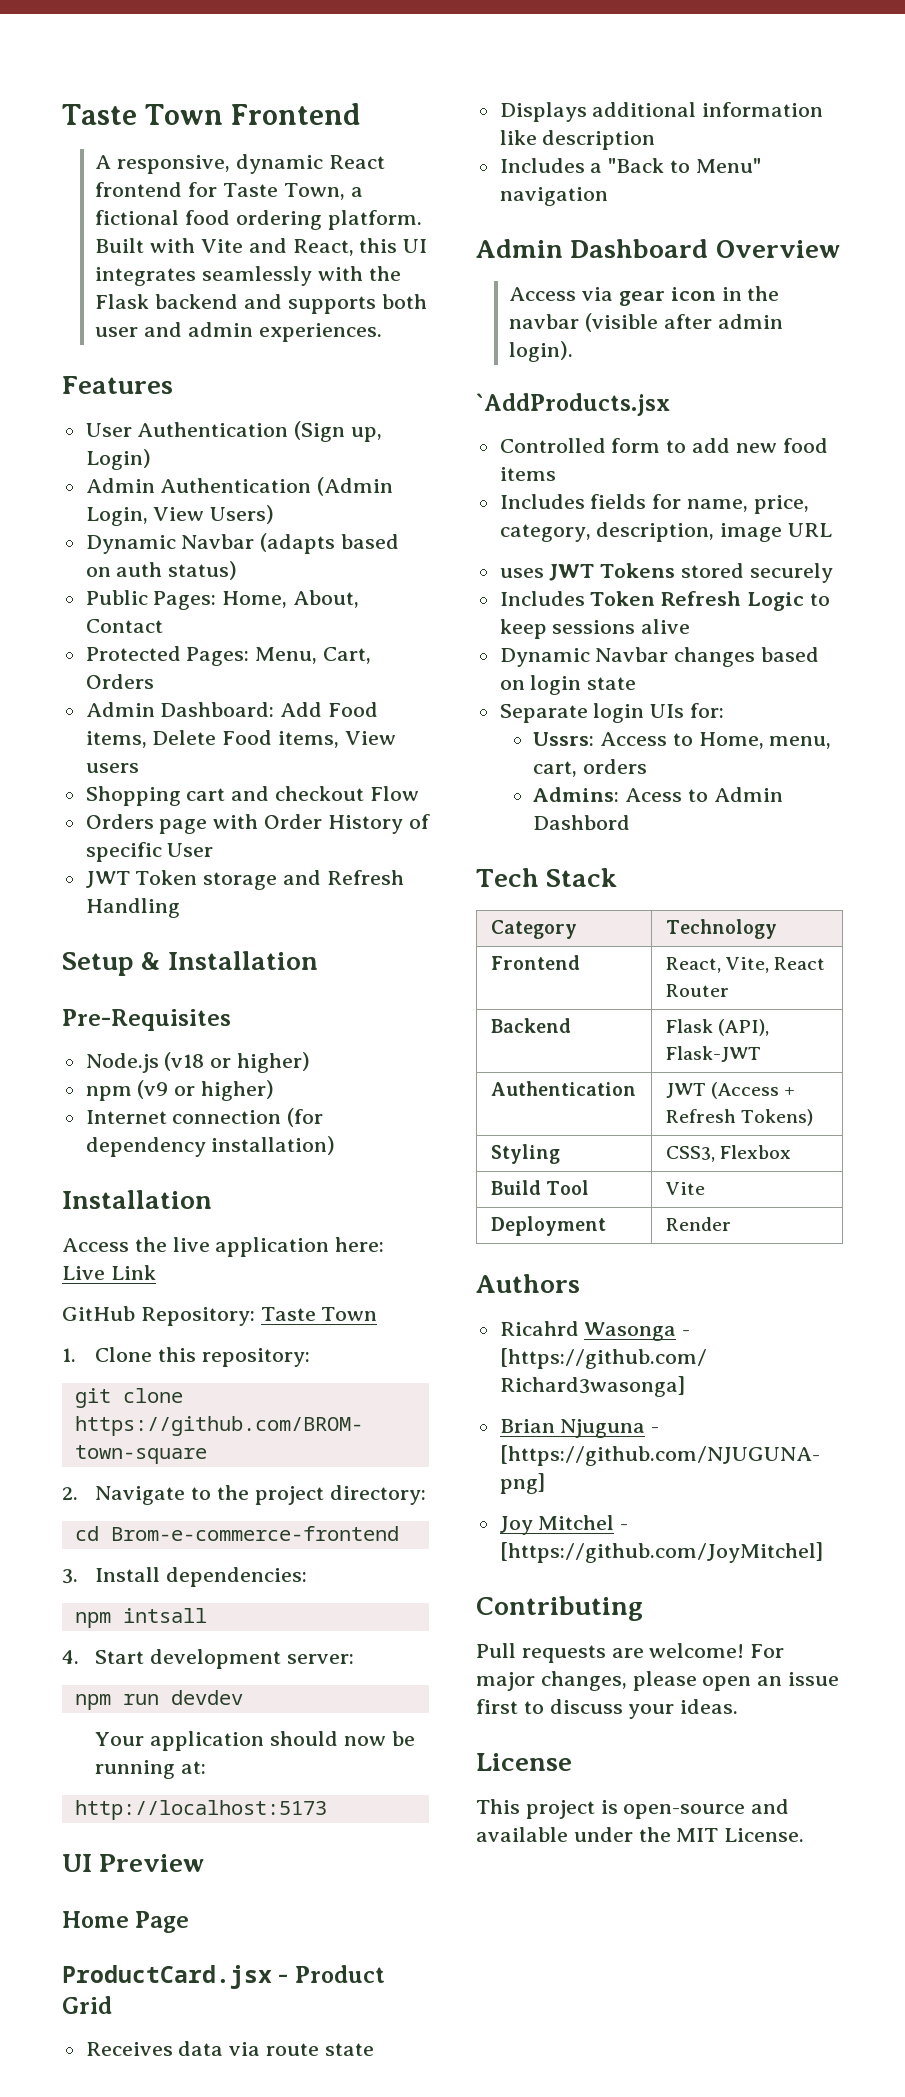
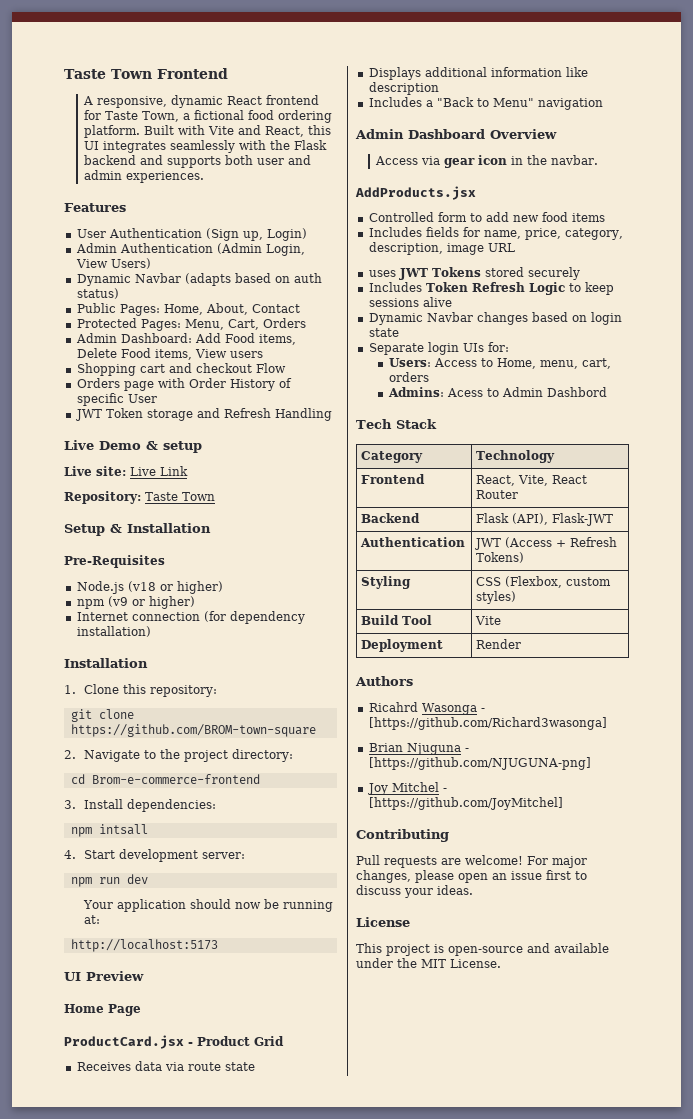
(180, 908) none -> [64,440,202,453] [64,466,188,476] [64,491,215,504] // Live Demo & setup // Live site: Live Link // Repository: Taste Town
[62,1237,385,1257] [62,1265,156,1280] [62,1306,378,1326] // Access the live application here: Live Link // GitHub Repository: Taste Town -> (148, 663) none
[170,1690,243,1705] devdev -> [126,874,148,884] dev
[509,313,783,332] [509,341,574,362] [476,393,670,416] navbar (visible after admin login). // `AddProducts.jsx -> [551,155,599,165] [355,186,476,200] navbar. // AddProducts.jsx
[533,732,595,746] Ussrs: -> [388,358,431,367] Users:
[665,1145,792,1162] CSS3, Flexbox -> [476,576,612,588] [476,591,517,604] CSS (Flexbox, custom styles)

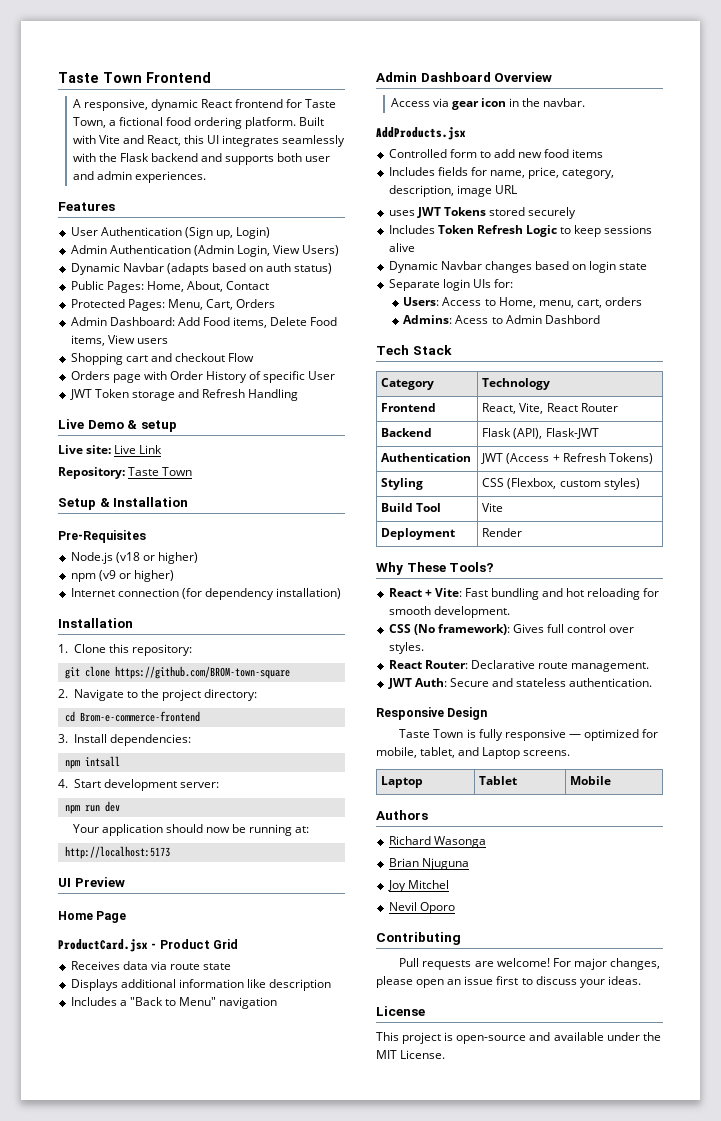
(522, 644) none -> [376,562,495,575] [388,588,660,600] [388,606,510,618] [388,624,635,635] [388,642,424,654] [388,660,650,672] [387,678,653,689] [376,707,488,720] [399,729,659,741] [376,747,571,759] [381,776,424,788] [479,776,518,785] [570,776,612,785] // Why These Tools? // React + Vite: Fast bundling and hot reloading for smooth development. // CSS (No framework): Gives full control over styles. // React Router: Declarative route management. // JWT Auth: Secure and stateless authentication. // Responsive Design // Taste Town is fully responsive — optimized for mobile, tablet, and Laptop screens. // Laptop | Tablet | Mobile
[368,702,418,712] Ricahrd -> [388,836,431,845] Richard
[480,708,485,712] [368,717,607,730] - [https://github.com/Richard3wasonga] -> (486, 842) none
[464,748,469,752] [368,757,591,770] - [https://github.com/NJUGUNA-png] -> (469, 864) none
[442,788,447,792] [368,797,563,810] - [https://github.com/JoyMitchel] -> [388,902,455,914] // Nevil Oporo

